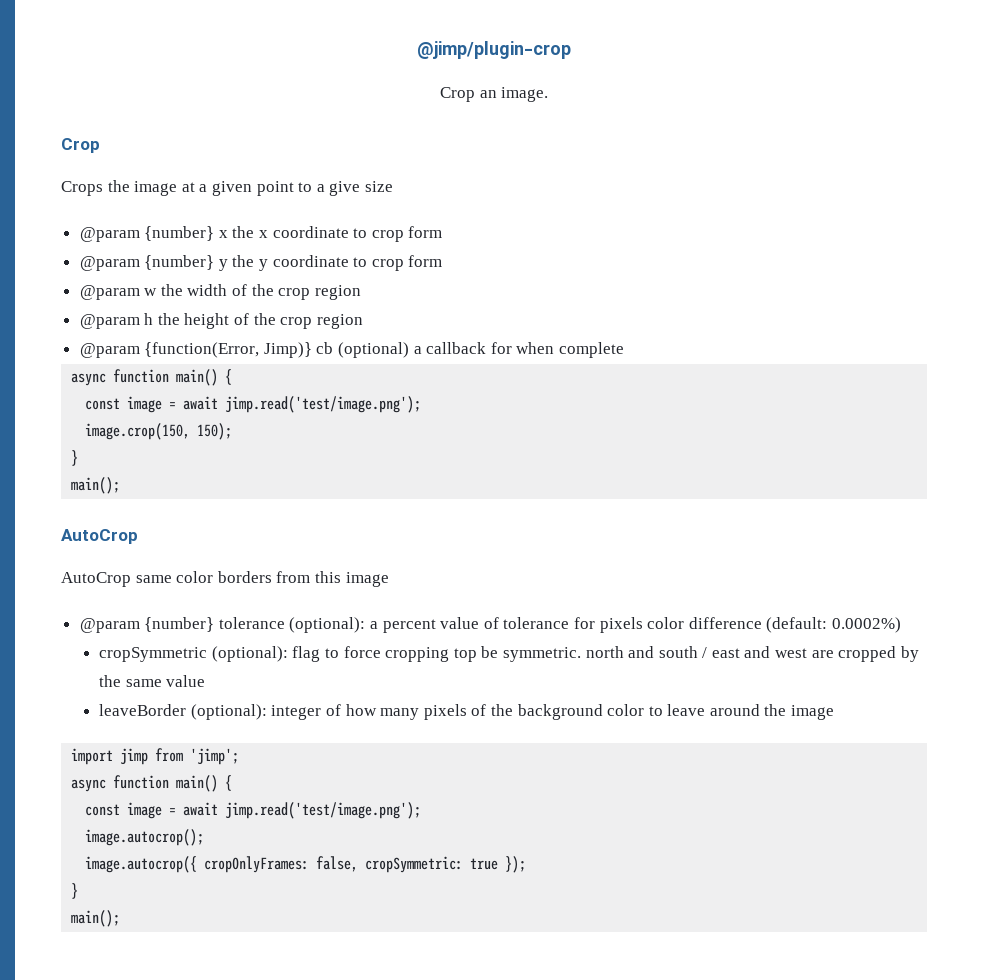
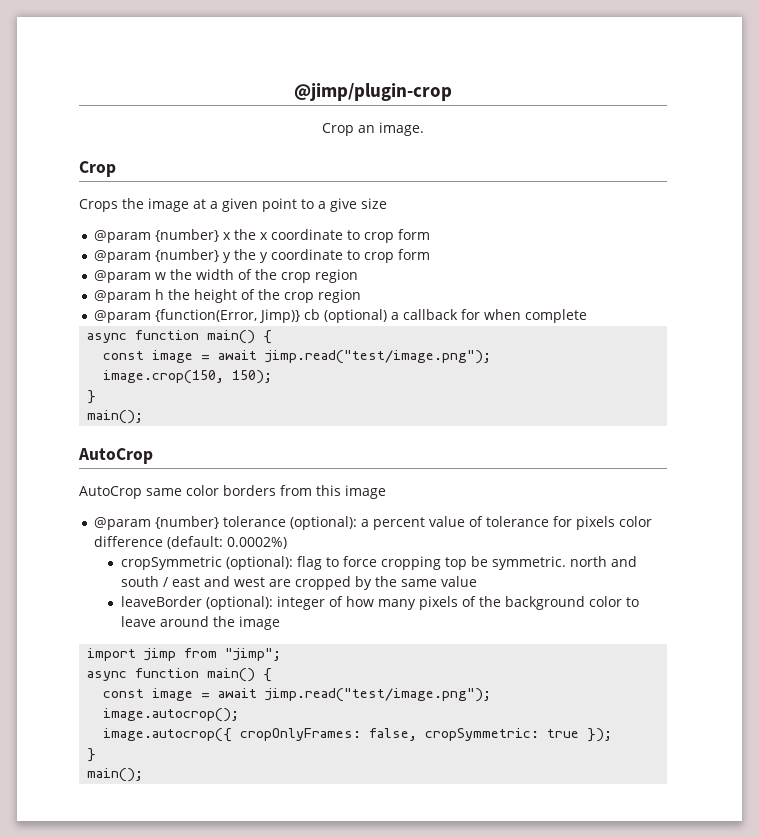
[225,396,422,413] jimp.read('test/image.png'); -> [265,350,492,364] jimp.read("test/image.png");
[190,748,240,765] [71,775,233,792] [85,802,422,819] 'jimp'; // async function main() { // const image = await jimp.read('test/image.png'); -> [225,648,282,661] [87,668,273,682] [103,688,492,702] "jimp"; // async function main() { // const image = await jimp.read("test/image.png");

